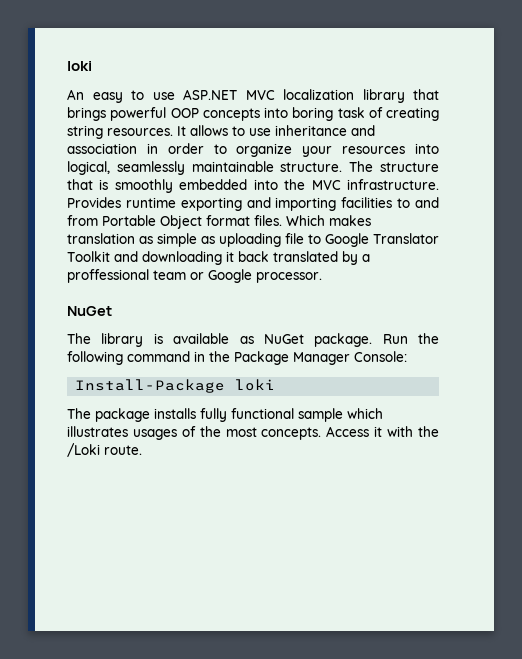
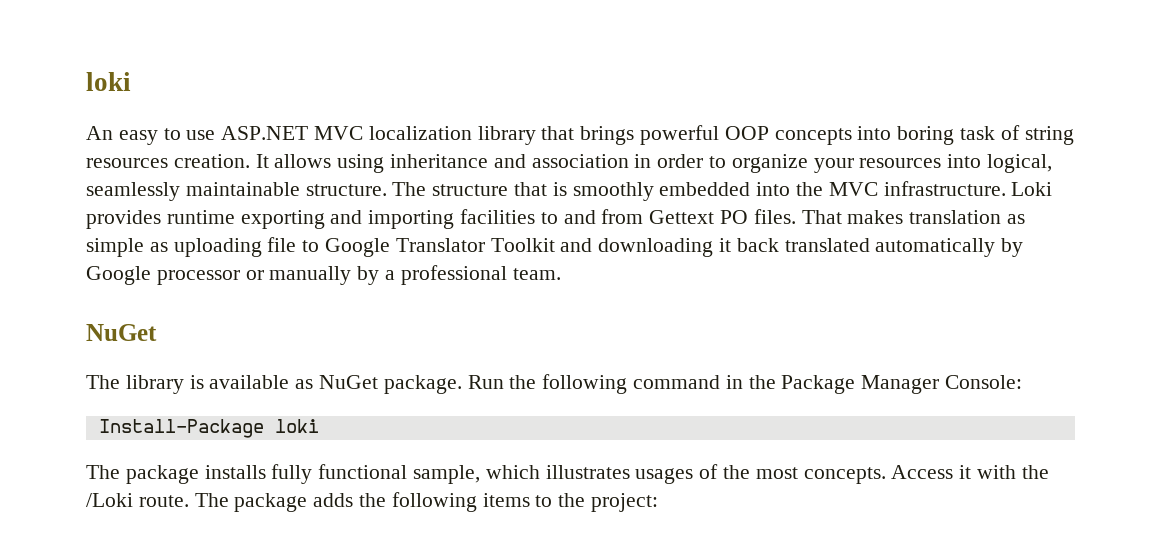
[386,107,439,121] [67,125,271,139] creating string resources. It allows to use -> [1024,126,1074,145] [86,154,385,173] string resources creation. It allows using
[67,197,121,208] Provides -> [1011,182,1053,196] [86,210,161,229] Loki provides
[102,215,325,229] Portable Object format files. Which -> [649,209,842,224] Gettext PO files. That
[342,251,370,265] [67,269,322,283] by a proffessional team or Google processor. -> [875,238,1024,257] [86,265,561,285] automatically by Google processor or manually by a professional team.
[298,408,343,422] sample -> [413,465,481,484] sample,
(142, 450) none -> [194,492,659,512] The package adds the following items to the project:

